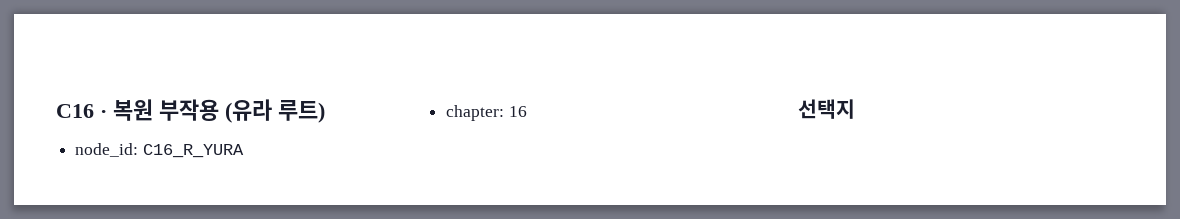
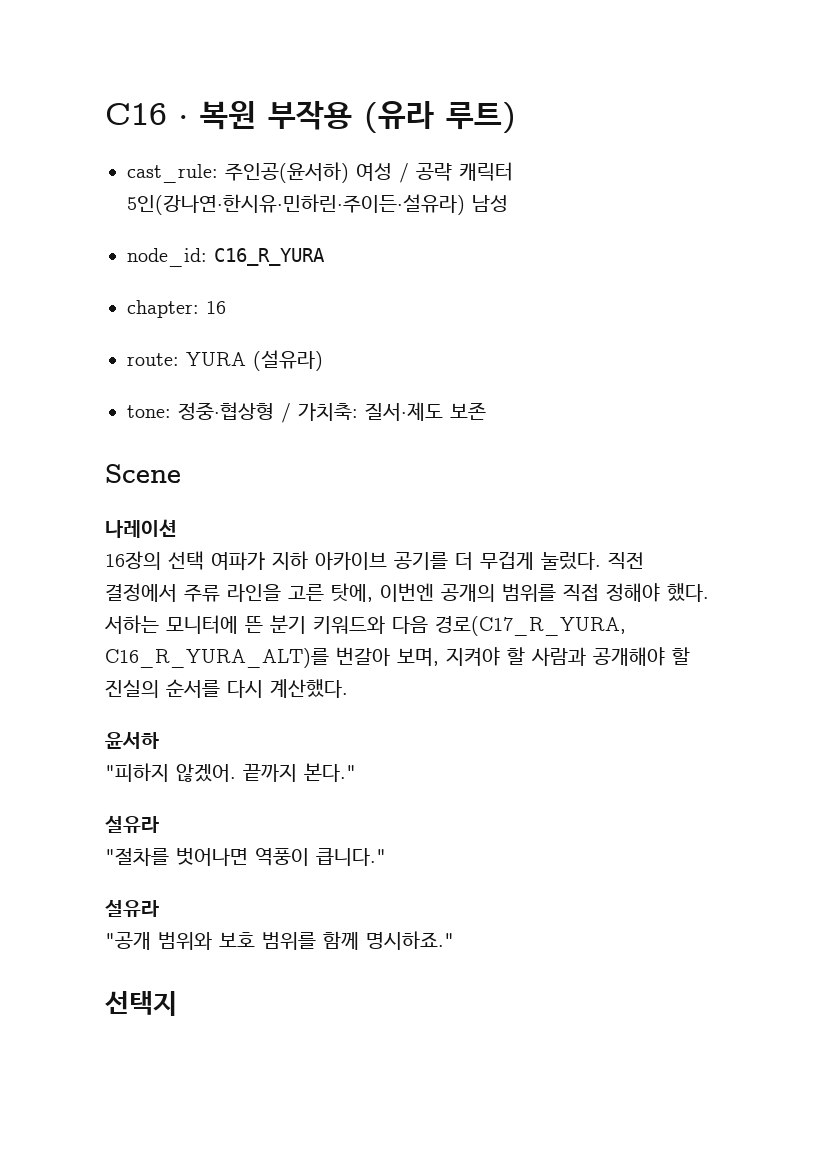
[75,143,244,158] [446,105,527,121] node_id: C16_R_YURA // chapter: 16 -> [127,162,513,183] [127,194,508,215] [127,248,325,267] [127,300,226,318] [127,350,323,371] [127,402,486,423] [105,464,181,483] [105,519,177,538] [105,551,644,571] [105,583,709,602] [104,615,626,636] [105,647,690,668] [105,679,348,698] [105,732,159,749] [105,763,356,782] [105,815,159,833] [105,847,386,866] [105,899,159,917] [105,931,454,950] cast_rule: 주인공(윤서하) 여성 / 공략 캐릭터 5인(강나연·한시유·민하린·주이든·설유라) 남성 // node_id: C16_R_YURA // chapter: 16 // route: YURA (설유라) // tone: 정중·협상형 / 가치축: 질서·제도 보존 // Scene // 나레이션 // 16장의 선택 여파가 지하 아카이브 공기를 더 무겁게 눌렀다. 직전 결정에서 주류 라인을 고른 탓에, 이번엔 공개의 범위를 직접 정해야 했다. 서하는 모니터에 뜬 분기 키워드와 다음 경로(C17_R_YURA, C16_R_YURA_ALT)를 번갈아 보며, 지켜야 할 사람과 공개해야 할 진실의 순서를 다시 계산했다. // 윤서하 // "피하지 않겠어. 끝까지 본다." // 설유라 // "절차를 벗어나면 역풍이 큽니다." // 설유라 // "공개 범위와 보호 범위를 함께 명시하죠."

